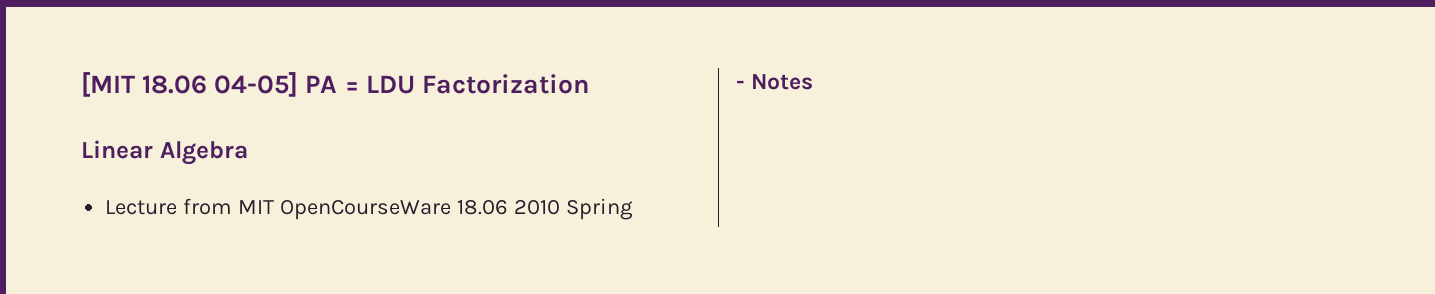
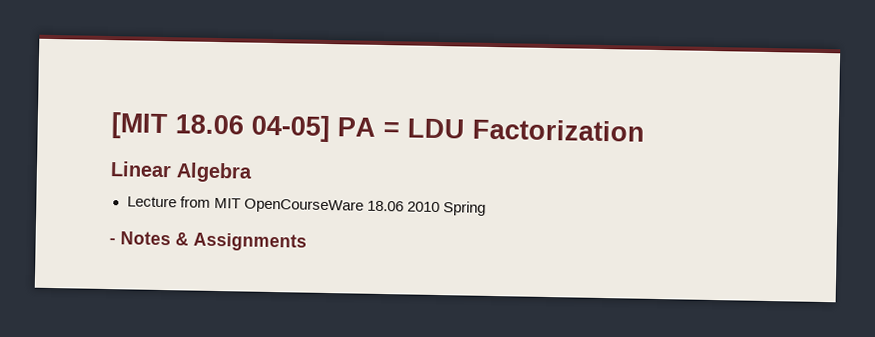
(814, 82) none -> [175,232,307,252] & Assignments

